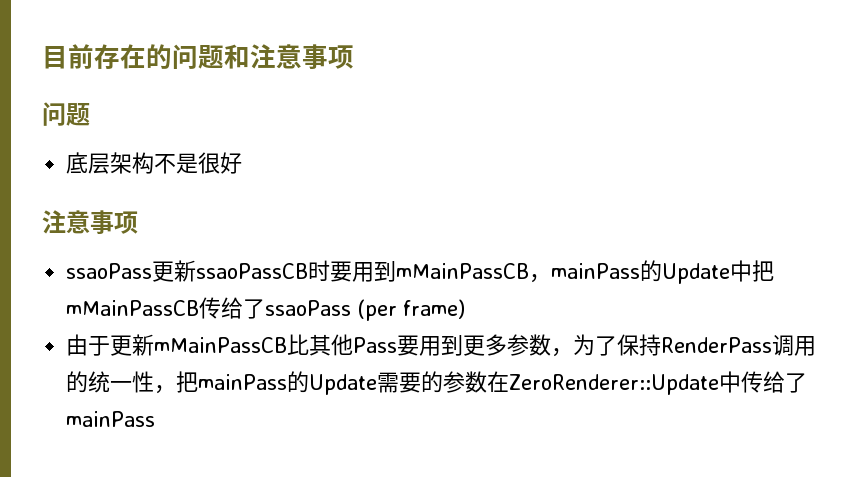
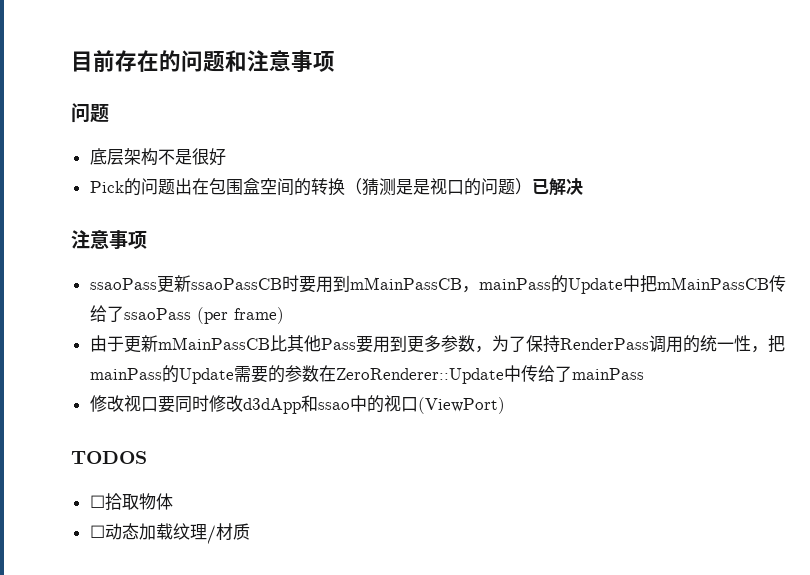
(243, 163) none -> [89,178,583,196] // Pick的问题出在包围盒空间的转换（猜测是是视口的问题）已解决
(156, 419) none -> [89,395,505,414] [71,451,147,464] [89,493,173,510] [89,523,250,544] // 修改视口要同时修改d3dApp和ssao中的视口(ViewPort) // TODOS // ☐拾取物体 // ☐动态加载纹理/材质

